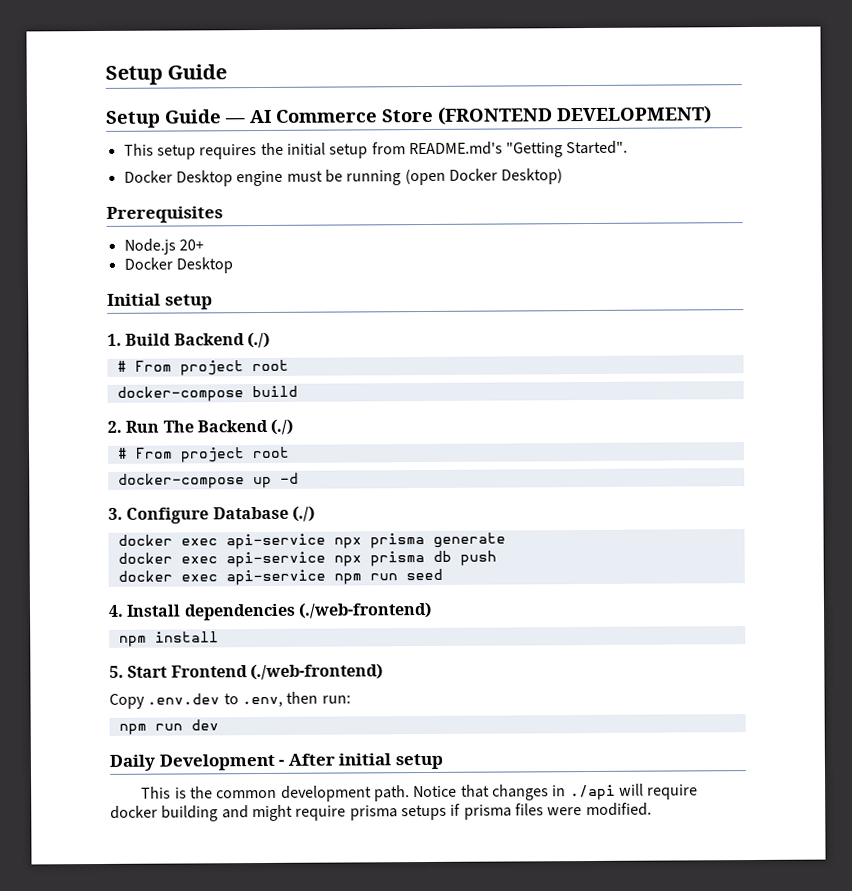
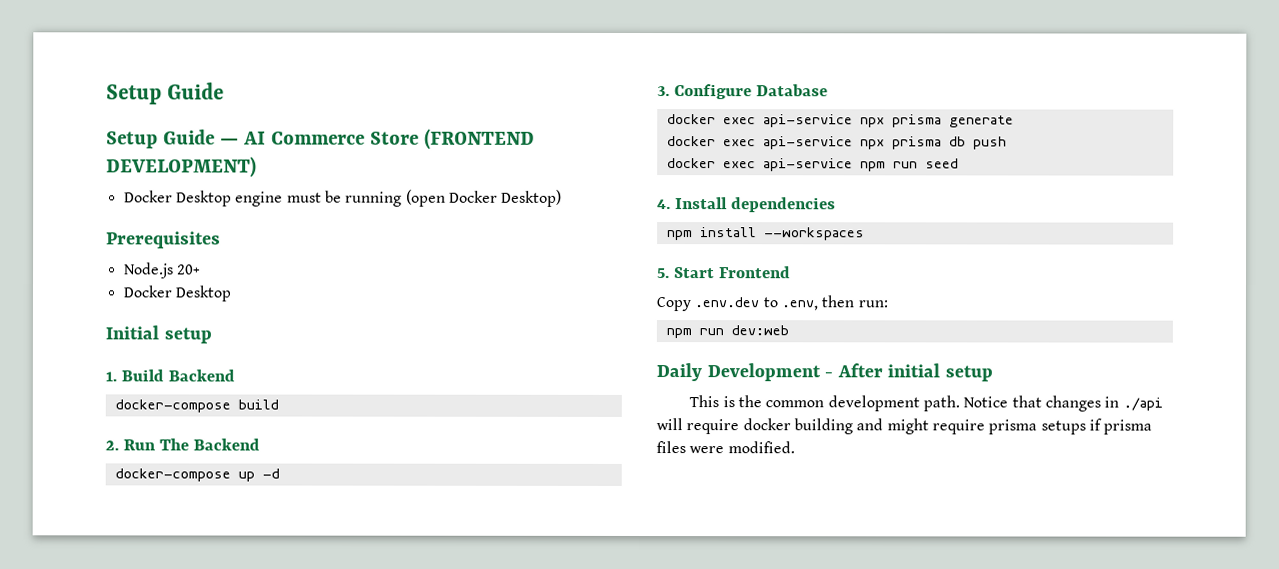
[123,140,629,160] // This setup requires the initial setup from README.md's "Getting Started". -> (257, 167) none
[246,331,270,349] [116,359,289,376] (./) // # From project root -> (236, 375) none
[270,418,294,435] [117,446,290,463] (./) // # From project root -> (261, 444) none
[291,505,315,522] (./) -> (829, 90) none
[297,601,432,619] (./web-frontend) -> (837, 205) none
(219, 637) none -> [763,227,865,241] --workspaces
[249,663,383,681] (./web-frontend) -> (792, 272) none
[190,719,219,731] dev -> [730,325,789,336] dev:web

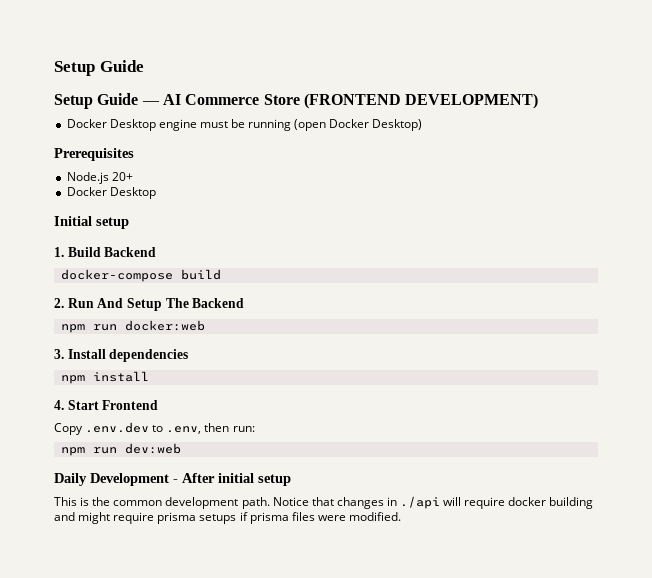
(157, 445) none -> [97,298,162,311] And Setup
[114,468,280,482] [657,84,829,100] [666,114,1014,128] [666,136,1007,150] [666,158,959,172] [657,199,671,210] docker-compose up -d // 3. Configure Database // docker exec api-service npx prisma generate // docker exec api-service npx prisma db push // docker exec api-service npm run seed // 4. -> [60,320,205,333] [54,349,64,359] npm run docker:web // 3.
[763,227,865,241] [657,268,670,279] --workspaces // 5. -> [54,400,64,410] // 4.

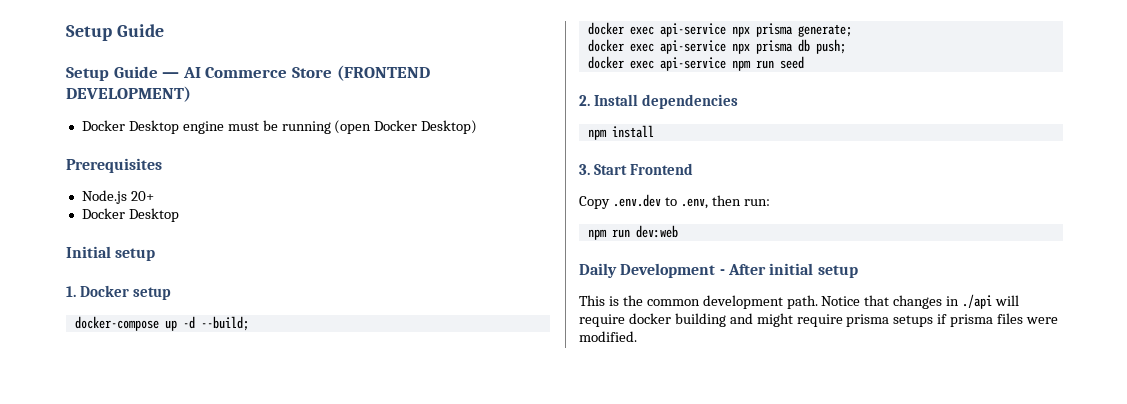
[67,247,157,257] Build Backend -> [80,285,172,300] Docker setup
[180,269,221,280] [54,298,245,311] [60,320,205,333] [54,349,64,359] build // 2. Run And Setup The Backend // npm run docker:web // 3. -> [164,316,249,331] [587,22,852,37] [587,39,846,54] [587,56,804,71] [579,95,590,106] up -d --build; // docker exec api-service npx prisma generate; // docker exec api-service npx prisma db push; // docker exec api-service npm run seed // 2.
[54,400,64,410] 4. -> [579,164,590,175] 3.

